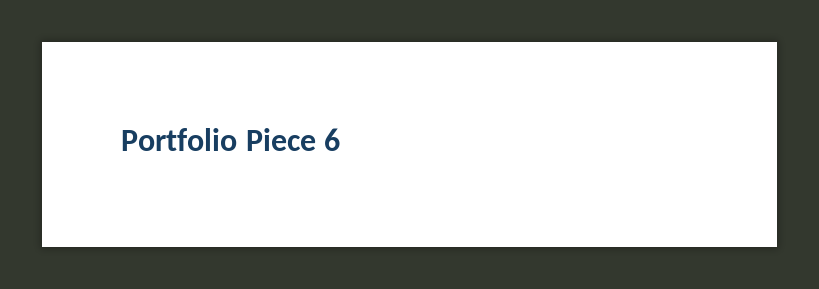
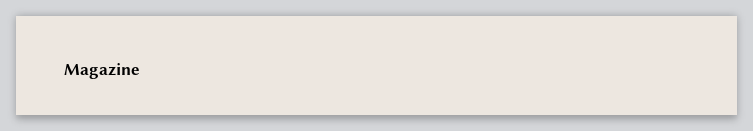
[121,128,341,151] Portfolio Piece 6 -> [64,63,140,79] Magazine

